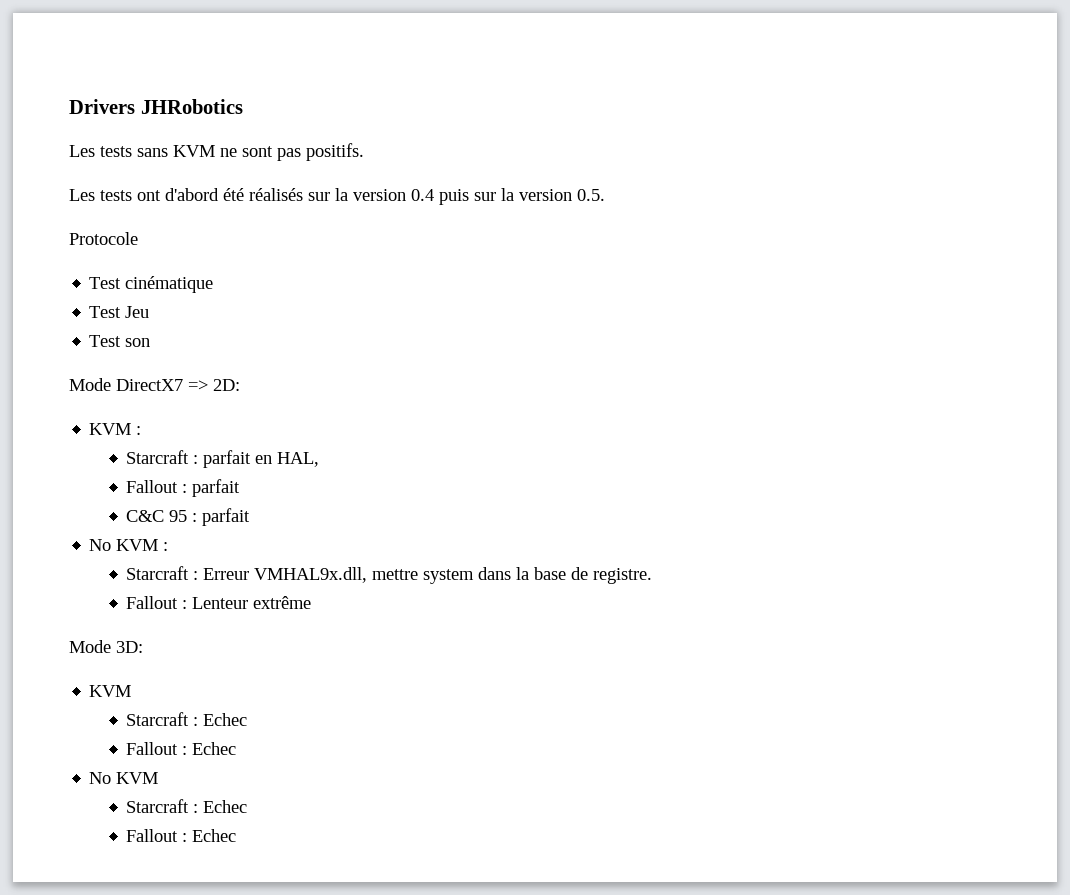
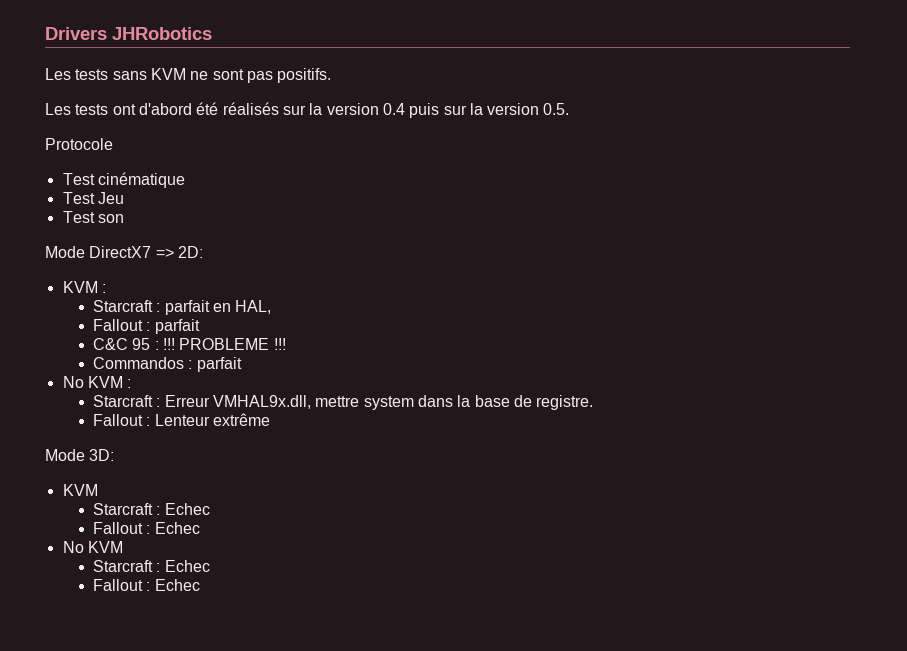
(198, 517) none -> [163,338,286,350] [93,357,193,369] !!! PROBLEME !!! // Commandos :

